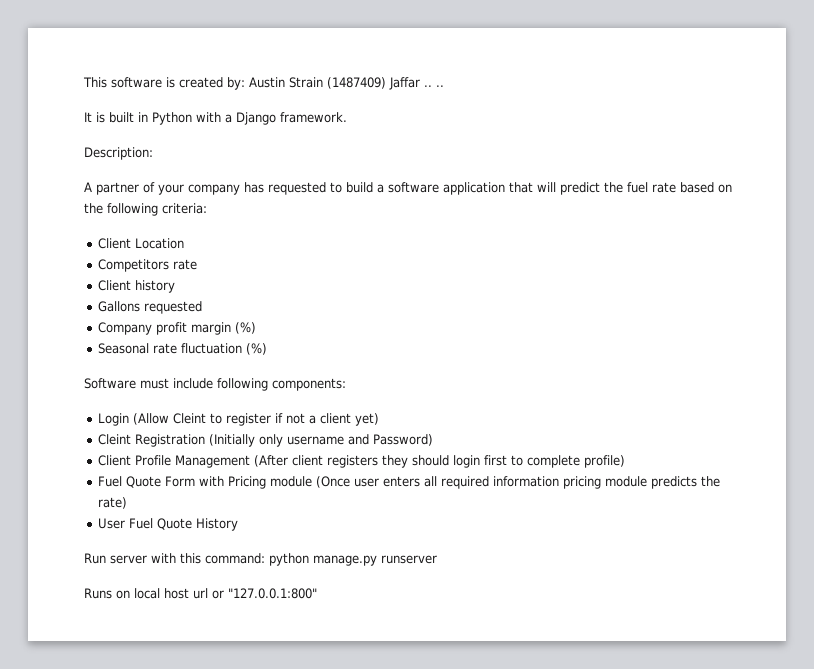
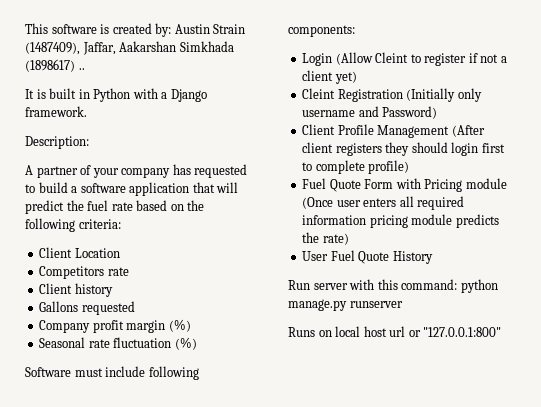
[327,77,432,90] (1487409) Jaffar .. -> [25,41,234,55] [25,59,75,72] (1487409), Jaffar, Aakarshan Simkhada (1898617)

